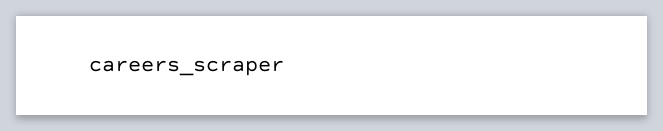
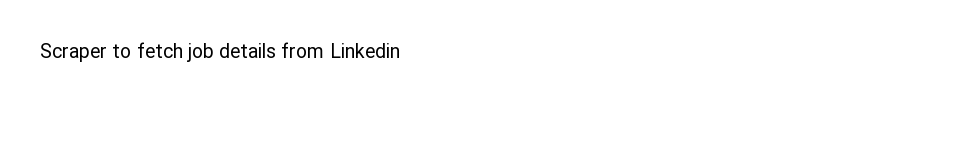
[89,60,284,76] careers_scraper -> [40,42,400,62] Scraper to fetch job details from Linkedin

